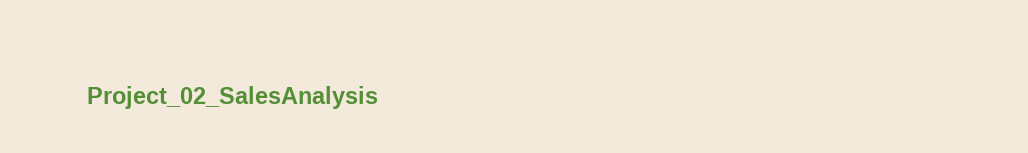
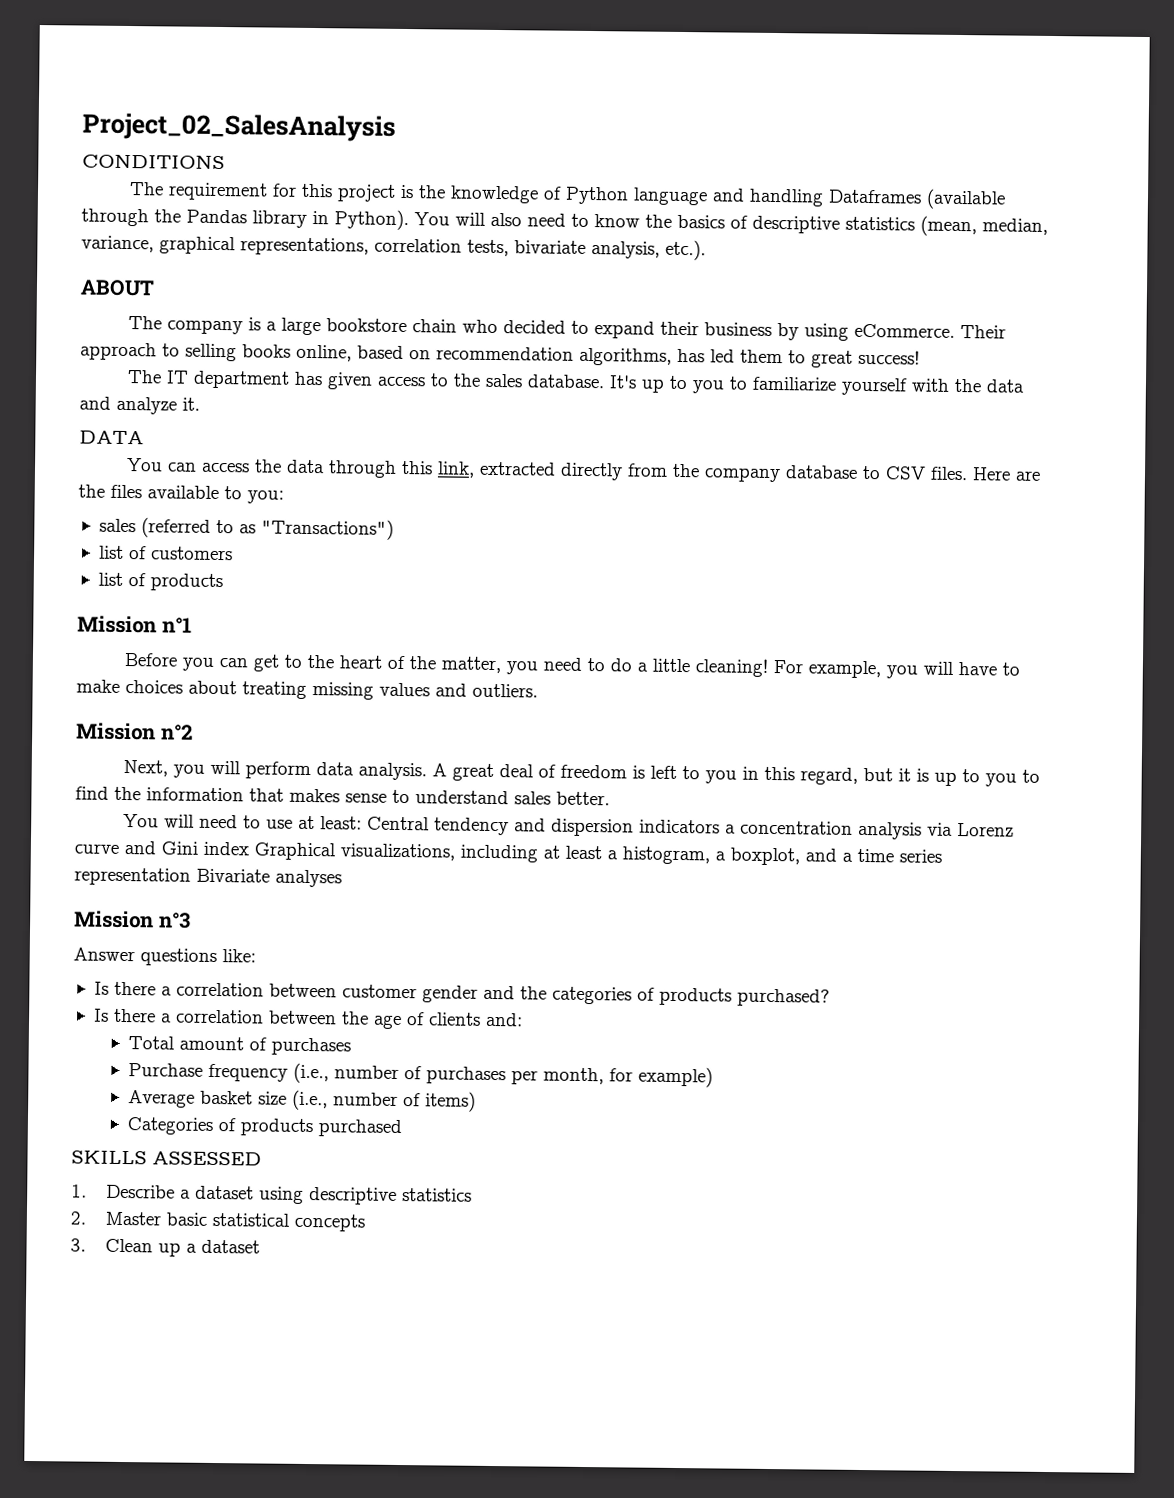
(378, 97) none -> [82,154,225,170] [129,182,1007,210] [81,208,1048,237] [81,235,706,261] [80,279,155,297] [128,316,1007,341] [80,342,920,368] [127,370,1026,396] [79,396,200,415] [79,430,144,445] [126,458,1042,483] [78,484,284,504] [98,517,394,540] [98,545,233,561] [97,572,223,592] [77,615,192,634] [124,652,1021,679] [76,679,538,700] [76,722,193,741] [123,759,1041,787] [75,786,610,806] [123,813,1015,840] [74,841,942,866] [74,867,342,888] [74,910,191,929] [73,947,256,967] [93,981,830,1007] [93,1008,523,1030] [127,1036,351,1056] [127,1062,713,1088] [127,1089,476,1112] [126,1117,402,1138] [71,1150,262,1166] [71,1184,472,1205] [70,1211,365,1232] [70,1238,260,1257] // CONDITIONS // The requirement for this project is the knowledge of Python language and handling Dataframes (available through the Pandas library in Python). You will also need to know the basics of descriptive statistics (mean, median, variance, graphical representations, correlation tests, bivariate analysis, etc.). // ABOUT // The company is a large bookstore chain who decided to expand their business by using eCommerce. Their approach to selling books online, based on recommendation algorithms, has led them to great success! // The IT department has given access to the sales database. It's up to you to familiarize yourself with the data and analyze it. // DATA // You can access the data through this link, extracted directly from the company database to CSV files. Here are the files available to you: // sales (referred to as "Transactions") // list of customers // list of products // Mission n°1 // Before you can get to the heart of the matter, you need to do a little cleaning! For example, you will have to make choices about treating missing values and outliers. // Mission n°2 // Next, you will perform data analysis. A great deal of freedom is left to you in this regard, but it is up to you to find the information that makes sense to understand sales better. // You will need to use at least: Central tendency and dispersion indicators a concentration analysis via Lorenz curve and Gini index Graphical visualizations, including at least a histogram, a boxplot, and a time series representation Bivariate analyses // Mission n°3 // Answer questions like: // Is there a correlation between customer gender and the categories of products purchased? // Is there a correlation between the age of clients and: // Total amount of purchases // Purchase frequency (i.e., number of purchases per month, for example) // Average basket size (i.e., number of items) // Categories of products purchased // SKILLS ASSESSED // 1. Describe a dataset using descriptive statistics // 2. Master basic statistical concepts // 3. Clean up a dataset

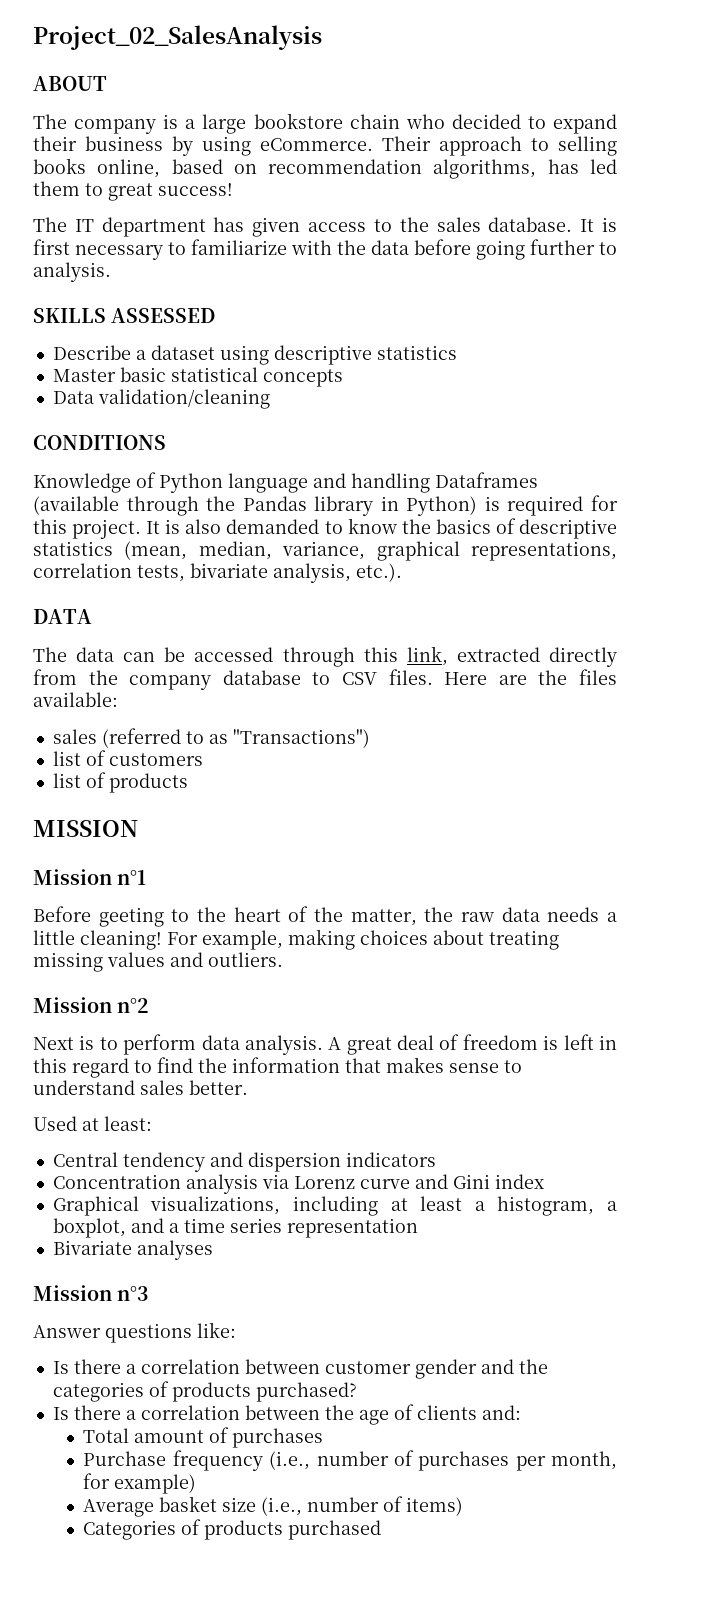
[82,154,225,170] [129,182,1007,210] [81,208,1048,237] [81,235,706,261] // CONDITIONS // The requirement for this project is the knowledge of Python language and handling Dataframes (available through the Pandas library in Python). You will also need to know the basics of descriptive statistics (mean, median, variance, graphical representations, correlation tests, bivariate analysis, etc.). -> (322, 37) none
[609,375,725,394] It's up to you -> [580,217,617,232] [33,239,163,260] It is first necessary
[841,377,909,396] yourself -> (287, 247) none
[79,396,200,415] [79,430,144,445] [126,458,326,474] and analyze it. // DATA // You can access the data -> [414,239,617,260] [33,262,111,282] [33,308,216,323] [52,345,457,365] [52,367,343,387] [52,389,270,409] [33,435,166,450] [33,472,538,493] [33,495,618,516] [33,518,617,539] [33,541,617,561] [33,563,402,583] [33,609,92,624] [33,647,274,662] before going further to analysis. // SKILLS ASSESSED // Describe a dataset using descriptive statistics // Master basic statistical concepts // Data validation/cleaning // CONDITIONS // Knowledge of Python language and handling Dataframes (available through the Pandas library in Python) is required for this project. It is also demanded to know the basics of descriptive statistics (mean, median, variance, graphical representations, correlation tests, bivariate analysis, etc.). // DATA // The data can be accessed
[147,485,284,504] available to you: -> [33,692,118,707] available:
(223, 582) none -> [33,820,138,837] // MISSION
[182,654,281,672] you can get -> [98,907,164,927] geeting
[506,657,633,675] you need to do -> [424,907,600,922] the raw data needs
[886,661,1021,679] [76,679,120,693] you will have to make -> [288,929,355,950] making
[123,759,242,778] Next, you will -> [33,1035,118,1050] Next is to
[682,766,1018,787] to you in this regard, but it is up to you -> [598,1035,617,1050] [33,1058,129,1078] in this regard
[123,813,294,829] You will need to use -> [33,1116,77,1131] Used
(363, 823) none -> (152, 1123) //
[725,820,854,835] a concentration -> [52,1174,181,1189] // Concentration
(249, 848) none -> (544, 1181) //
(191, 876) none -> (418, 1228) //
[71,1150,262,1166] [71,1184,472,1205] [70,1211,365,1232] [70,1238,260,1257] // SKILLS ASSESSED // 1. Describe a dataset using descriptive statistics // 2. Master basic statistical concepts // 3. Clean up a dataset -> (382, 1530) none

